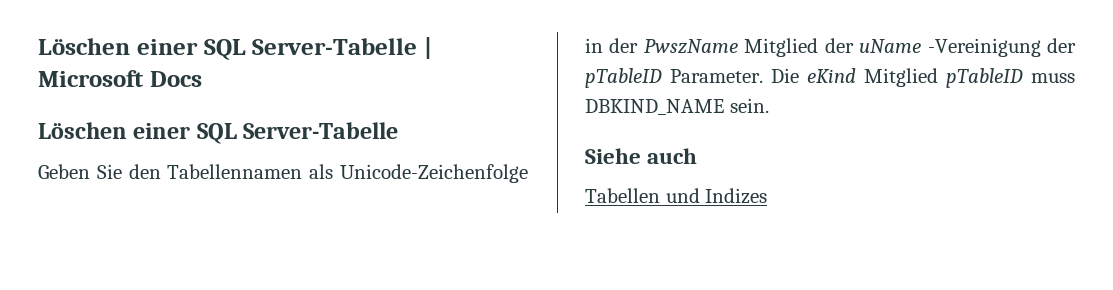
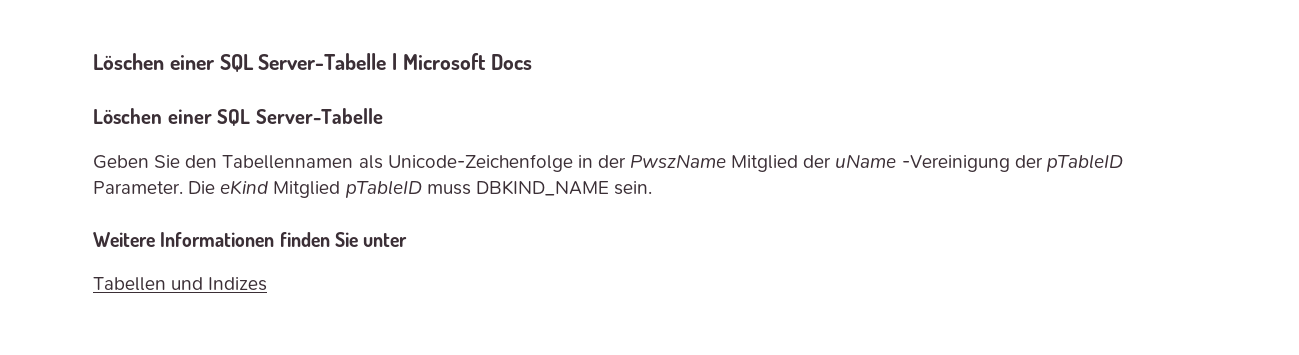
[585,148,698,164] Siehe auch -> [93,232,408,247] Weitere Informationen finden Sie unter

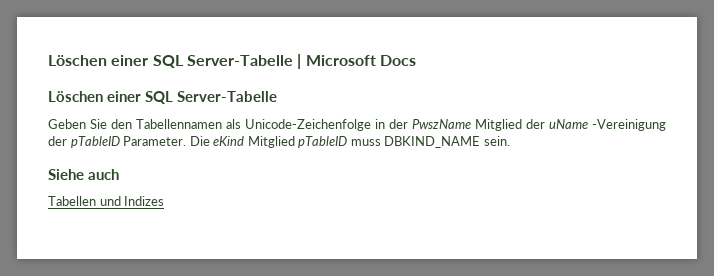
[93,232,408,247] Weitere Informationen finden Sie unter -> [48,169,119,180] Siehe auch

